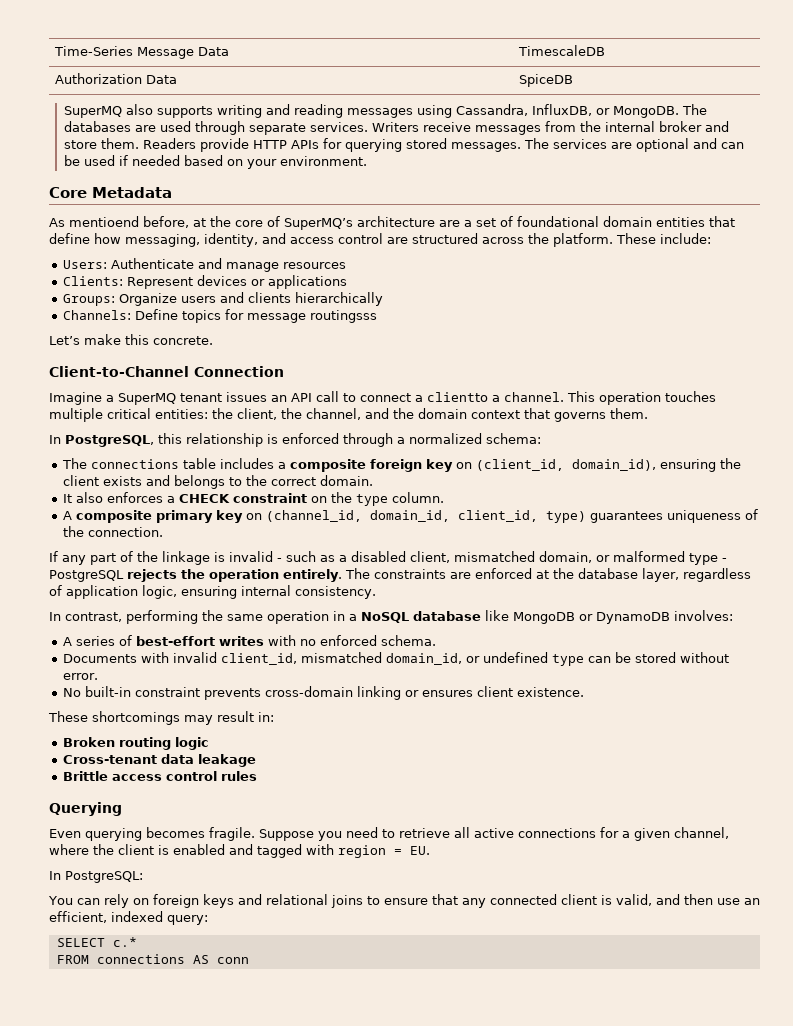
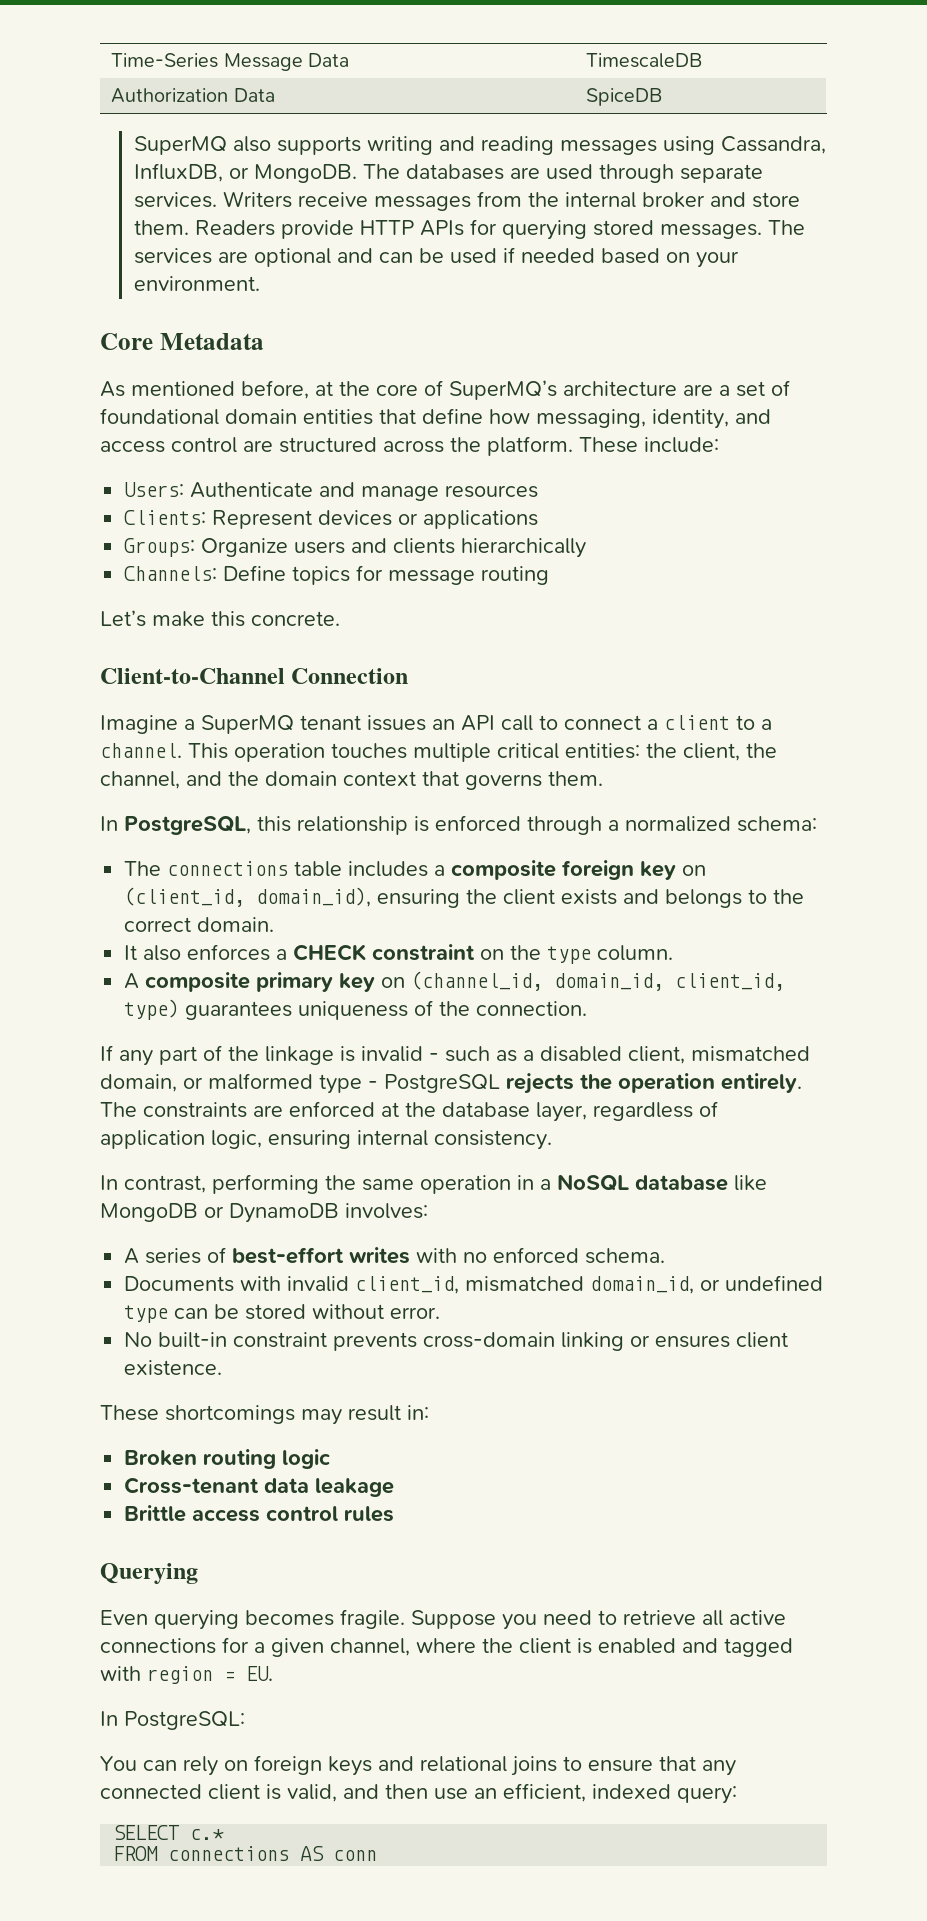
[69,216,139,227] mentioend -> [131,381,235,396] mentioned
[310,310,378,323] routingsss -> [481,566,550,585] routing
[427,392,488,402] clientto -> [664,715,755,730] client to

